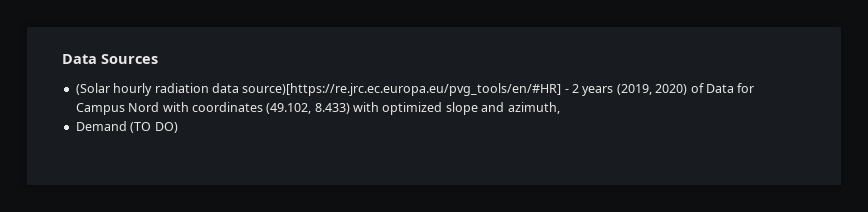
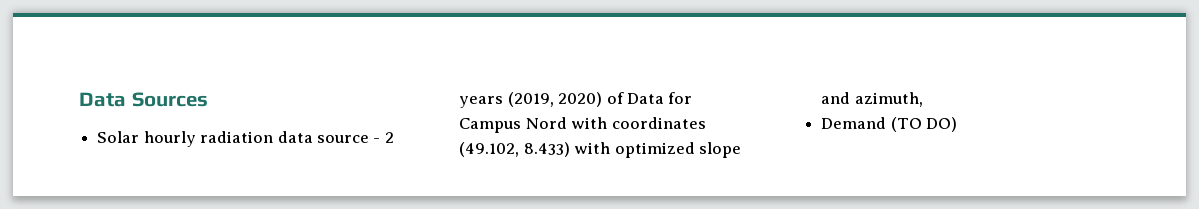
[75,83,110,95] (Solar -> [97,131,140,143] Solar
[242,83,562,96] source)[https://re.jrc.ec.europa.eu/pvg_tools/en/#HR] -> [316,135,369,143] source

